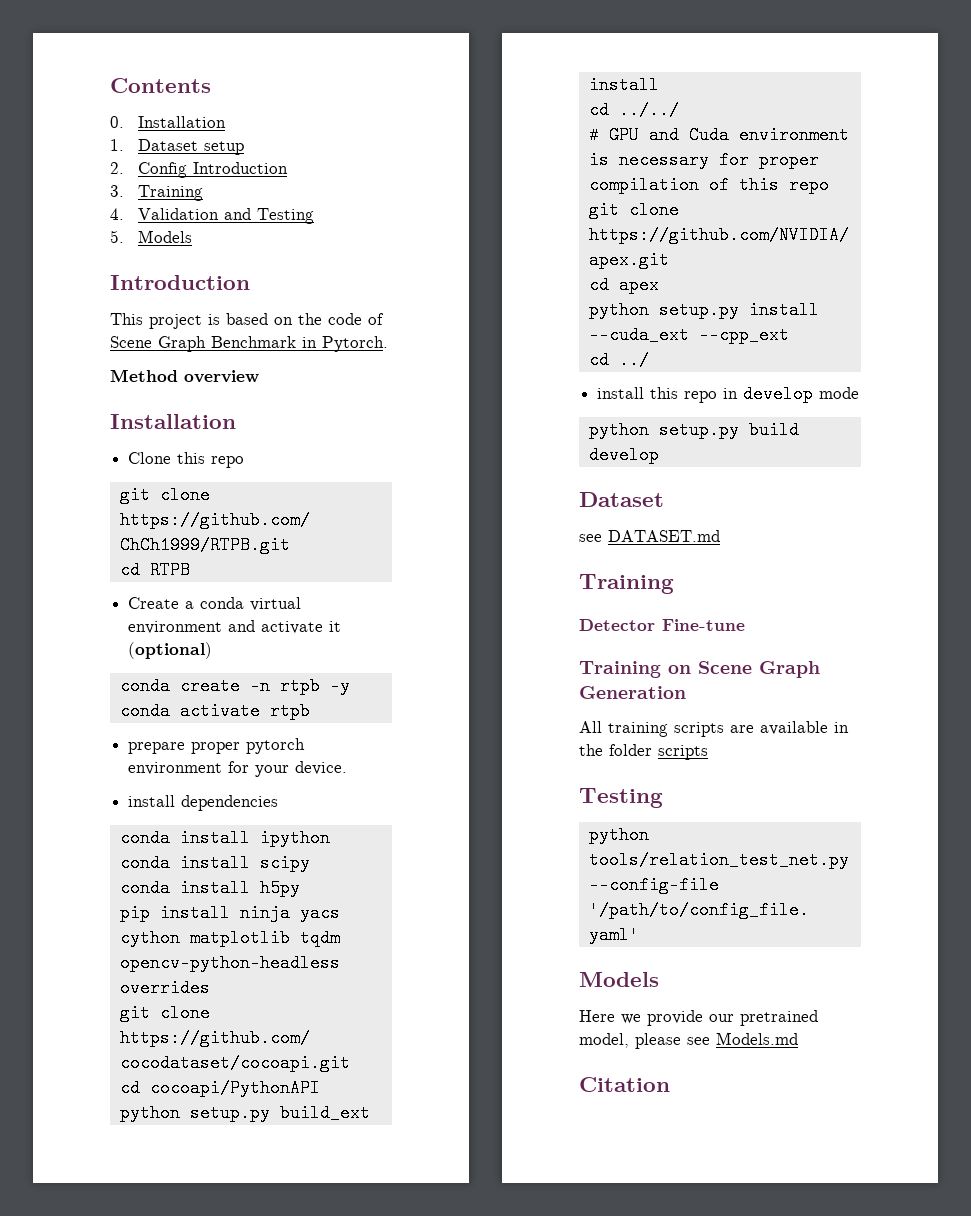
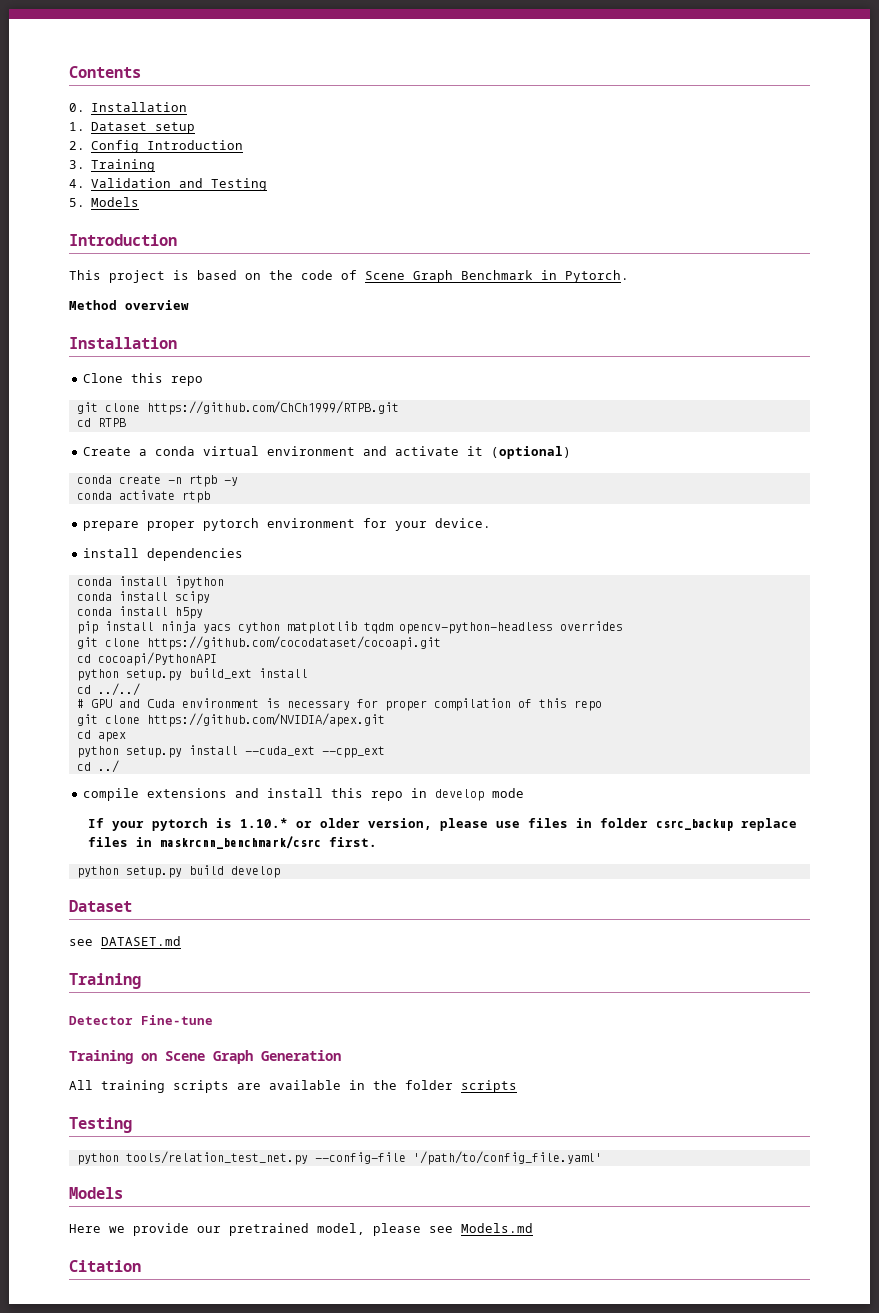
(649, 360) none -> [82,788,259,801] compile extensions and
(860, 393) none -> [88,818,798,831] [88,836,378,849] // If your pytorch is 1.10.* or older version, please use files in folder csrc_backup replace files in maskrcnn_benchmark/csrc first.

